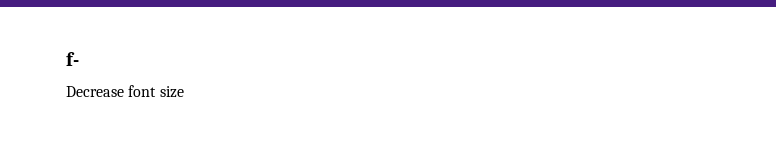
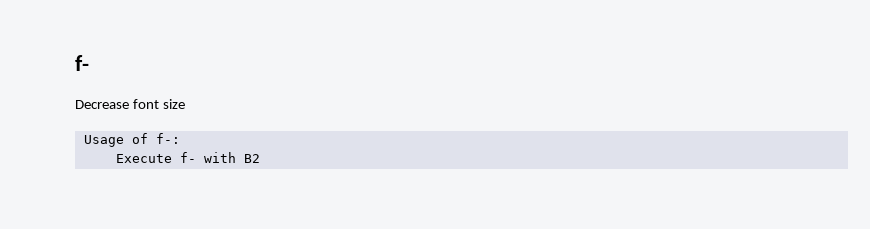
(184, 92) none -> [83,133,180,147] [115,152,260,163] // Usage of f-: // Execute f- with B2

